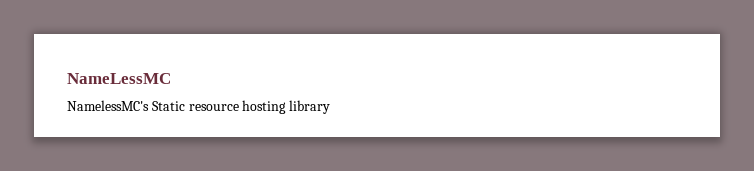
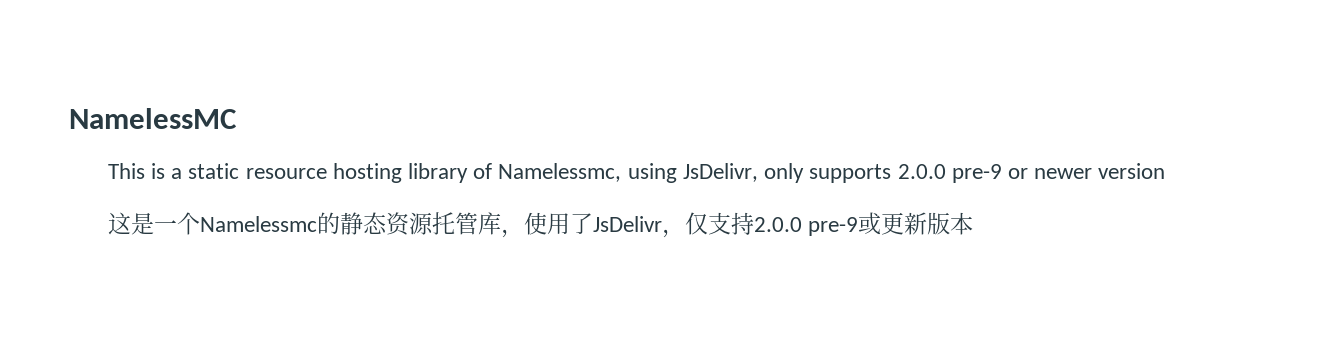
[67,73,171,84] [67,100,331,114] NameLessMC // NamelessMC's Static resource hosting library -> [69,108,237,129] [107,163,1166,183] [107,212,973,238] NamelessMC // This is a static resource hosting library of Namelessmc, using JsDelivr, only supports 2.0.0 pre-9 or newer version // 这是一个Namelessmc的静态资源托管库，使用了JsDelivr，仅支持2.0.0 pre-9或更新版本

